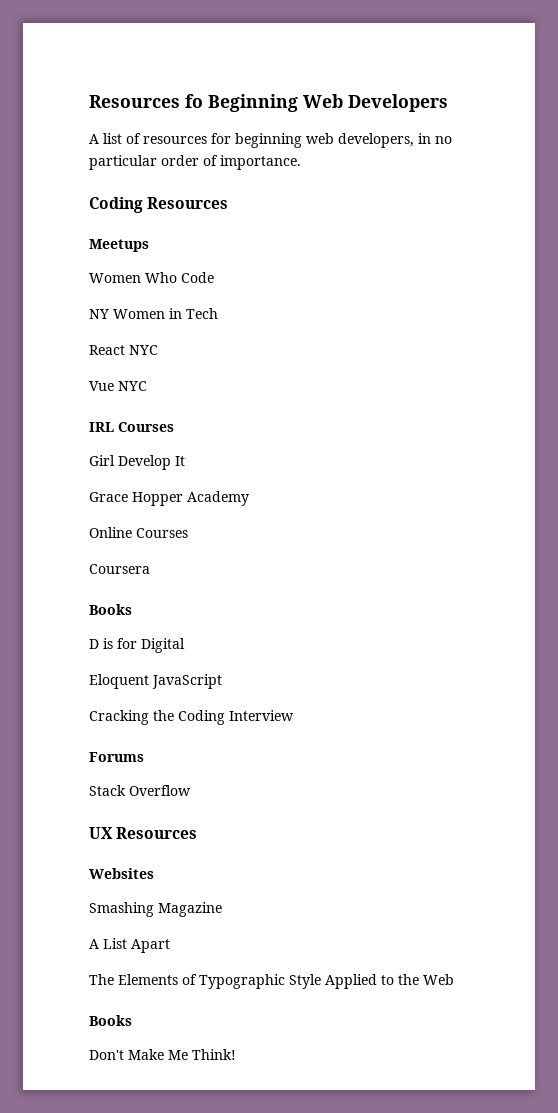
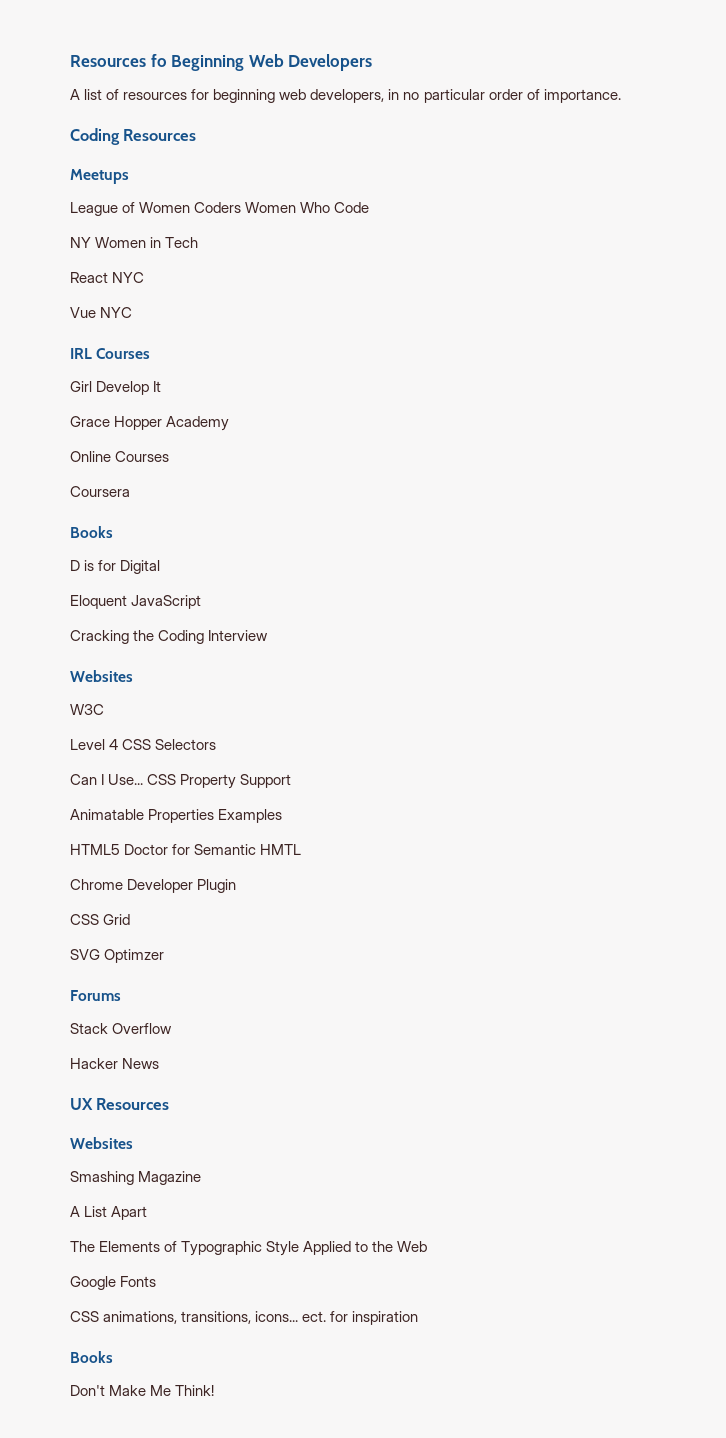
(149, 245) none -> [70,202,242,216] League of Women Coders
(294, 715) none -> [70,670,133,682] [70,704,104,715] [70,739,217,750] [70,774,292,789] [70,809,283,823] [70,844,302,855] [70,879,237,893] [70,914,131,925] [70,949,165,963] // Websites // W3C // Level 4 CSS Selectors // Can I Use... CSS Property Support // Animatable Properties Examples // HTML5 Doctor for Semantic HMTL // Chrome Developer Plugin // CSS Grid // SVG Optimzer
(191, 790) none -> [70,1058,160,1069] // Hacker News
(454, 979) none -> [70,1276,157,1290] [70,1311,419,1325] // Google Fonts // CSS animations, transitions, icons... ect. for inspiration

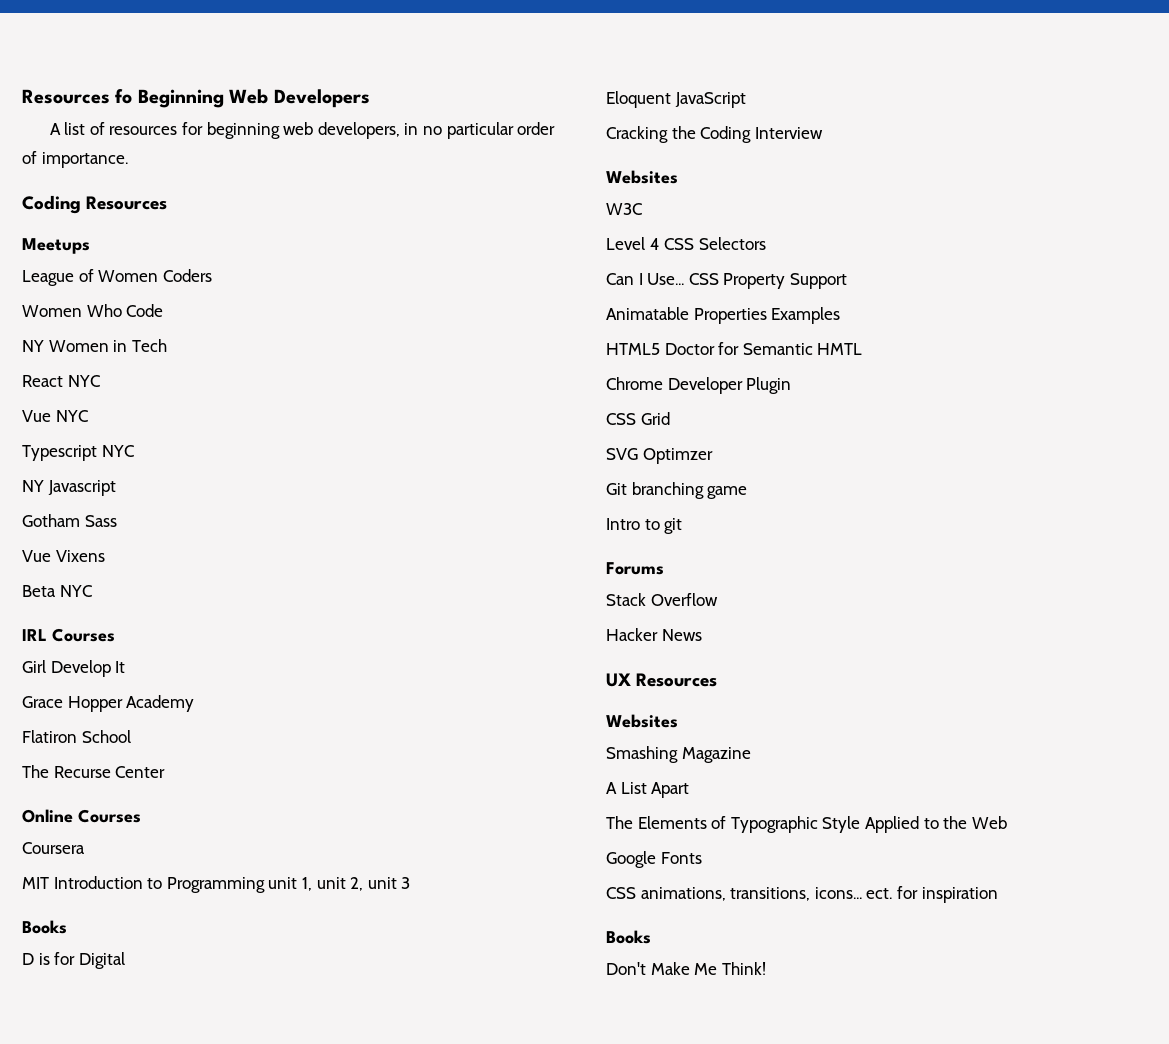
(242, 207) none -> (212, 275) //
(133, 312) none -> [22,445,134,461] [22,480,116,496] [22,514,117,527] [22,550,105,562] [22,585,92,597] // Typescript NYC // NY Javascript // Gotham Sass // Vue Vixens // Beta NYC
[70,451,170,462] [70,486,130,497] Online Courses // Coursera -> [22,730,131,743] [22,765,166,778] [22,809,141,823] [22,842,85,854] [22,876,411,893] Flatiron School // The Recurse Center // Online Courses // Coursera // MIT Introduction to Programming unit 1, unit 2, unit 3
(165, 956) none -> [606,482,748,499] [606,518,683,534] // Git branching game // Intro to git

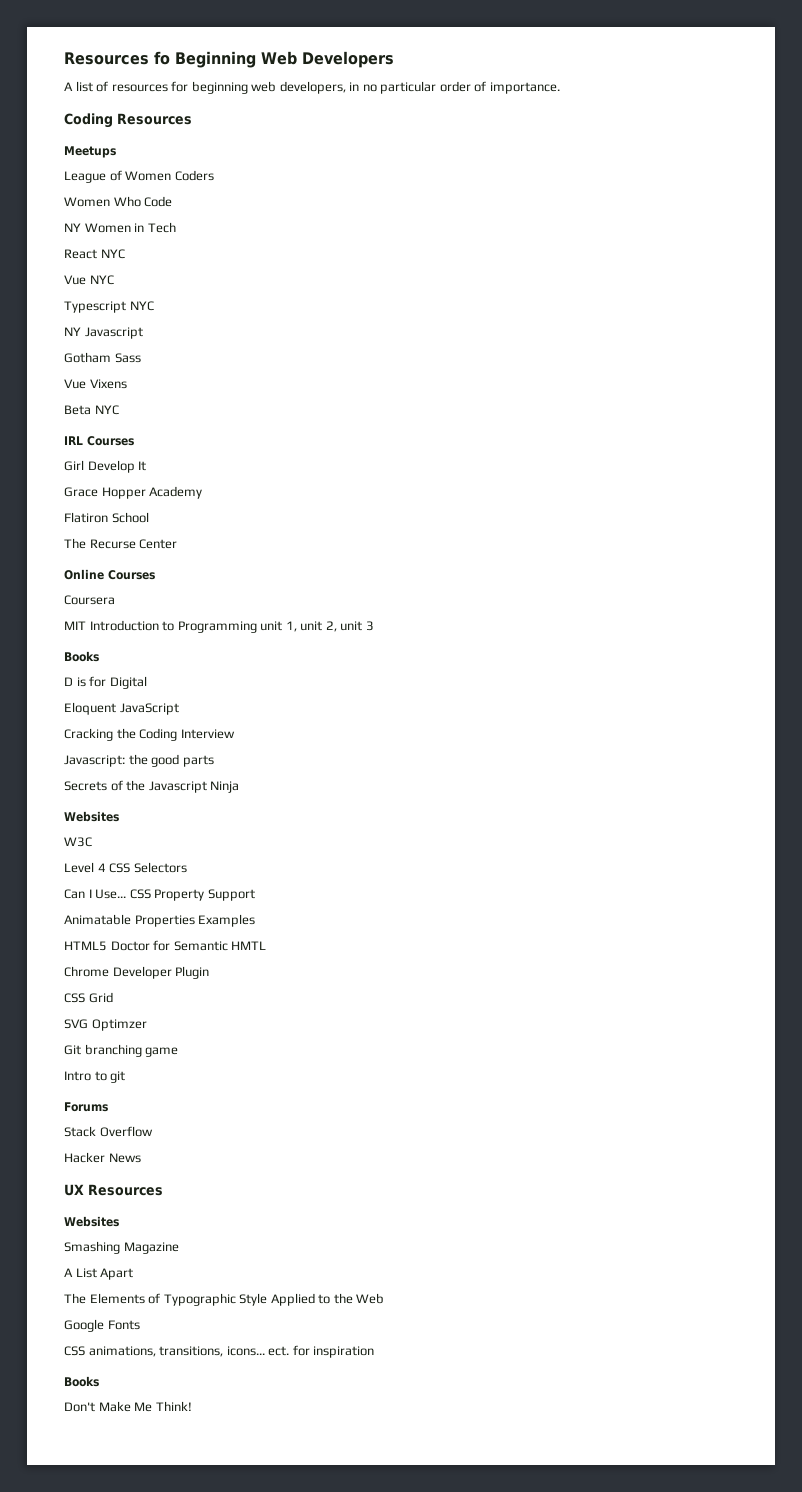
(823, 133) none -> [64,754,214,767] [64,780,240,793] // Javascript: the good parts // Secrets of the Javascript Ninja

